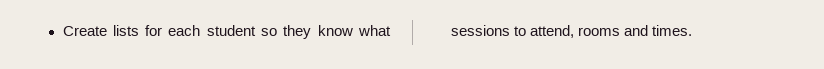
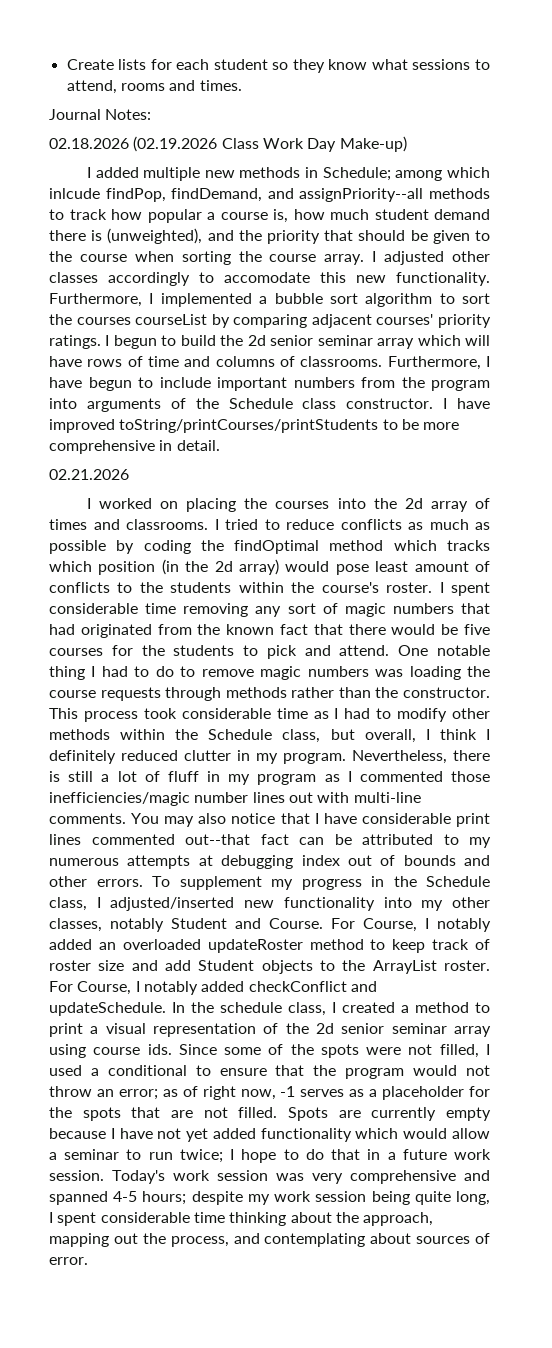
(692, 30) none -> [49,109,152,120] [49,136,407,152] [86,167,490,181] [49,188,490,202] [49,209,490,223] [49,228,490,244] [49,251,491,265] [49,272,490,286] [49,293,490,307] [49,314,491,328] [49,335,490,349] [49,356,490,370] [49,377,490,391] [49,398,490,412] [49,419,460,433] [49,440,220,454] [49,469,129,480] [86,498,491,512] [49,519,490,530] [49,540,490,554] [49,559,490,575] [49,582,491,596] [49,603,490,617] [49,624,491,638] [49,645,490,659] [49,666,490,680] [49,687,490,701] [49,708,490,722] [49,729,490,743] [49,750,490,764] [49,771,491,785] [49,792,421,806] [49,813,490,827] [49,834,491,848] [49,855,490,869] [49,876,490,890] [49,897,491,911] [49,918,491,932] [49,939,490,953] [49,960,490,974] [49,981,377,995] [49,1002,490,1016] [49,1023,491,1037] [49,1044,490,1058] [49,1065,491,1079] [49,1086,490,1100] [49,1107,492,1121] [49,1128,490,1142] [49,1149,491,1163] [49,1170,490,1184] [49,1191,491,1205] [49,1212,434,1226] [49,1233,490,1247] [49,1257,88,1265] // Journal Notes: // 02.18.2026 (02.19.2026 Class Work Day Make-up) // I added multiple new methods in Schedule; among which inlcude findPop, findDemand, and assignPriority--all methods to track how popular a course is, how much student demand there is (unweighted), and the priority that should be given to the course when sorting the course array. I adjusted other classes accordingly to accomodate this new functionality. Furthermore, I implemented a bubble sort algorithm to sort the courses courseList by comparing adjacent courses' priority ratings. I begun to build the 2d senior seminar array which will have rows of time and columns of classrooms. Furthermore, I have begun to include important numbers from the program into arguments of the Schedule class constructor. I have improved toString/printCourses/printStudents to be more comprehensive in detail. // 02.21.2026 // I worked on placing the courses into the 2d array of times and classrooms. I tried to reduce conflicts as much as possible by coding the findOptimal method which tracks which position (in the 2d array) would pose least amount of conflicts to the students within the course's roster. I spent considerable time removing any sort of magic numbers that had originated from the known fact that there would be five courses for the students to pick and attend. One notable thing I had to do to remove magic numbers was loading the course requests through methods rather than the constructor. This process took considerable time as I had to modify other methods within the Schedule class, but overall, I think I definitely reduced clutter in my program. Nevertheless, there is still a lot of fluff in my program as I commented those inefficiencies/magic number lines out with multi-line comments. You may also notice that I have considerable print lines commented out--that fact can be attributed to my numerous attempts at debugging index out of bounds and other errors. To supplement my progress in the Schedule class, I adjusted/inserted new functionality into my other classes, notably Student and Course. For Course, I notably added an overloaded updateRoster method to keep track of roster size and add Student objects to the ArrayList roster. For Course, I notably added checkConflict and updateSchedule. In the schedule class, I created a method to print a visual representation of the 2d senior seminar array using course ids. Since some of the spots were not filled, I used a conditional to ensure that the program would not throw an error; as of right now, -1 serves as a placeholder for the spots that are not filled. Spots are currently empty because I have not yet added functionality which would allow a seminar to run twice; I hope to do that in a future work session. Today's work session was very comprehensive and spanned 4-5 hours; despite my work session being quite long, I spent considerable time thinking about the approach, mapping out the process, and contemplating about sources of error.

